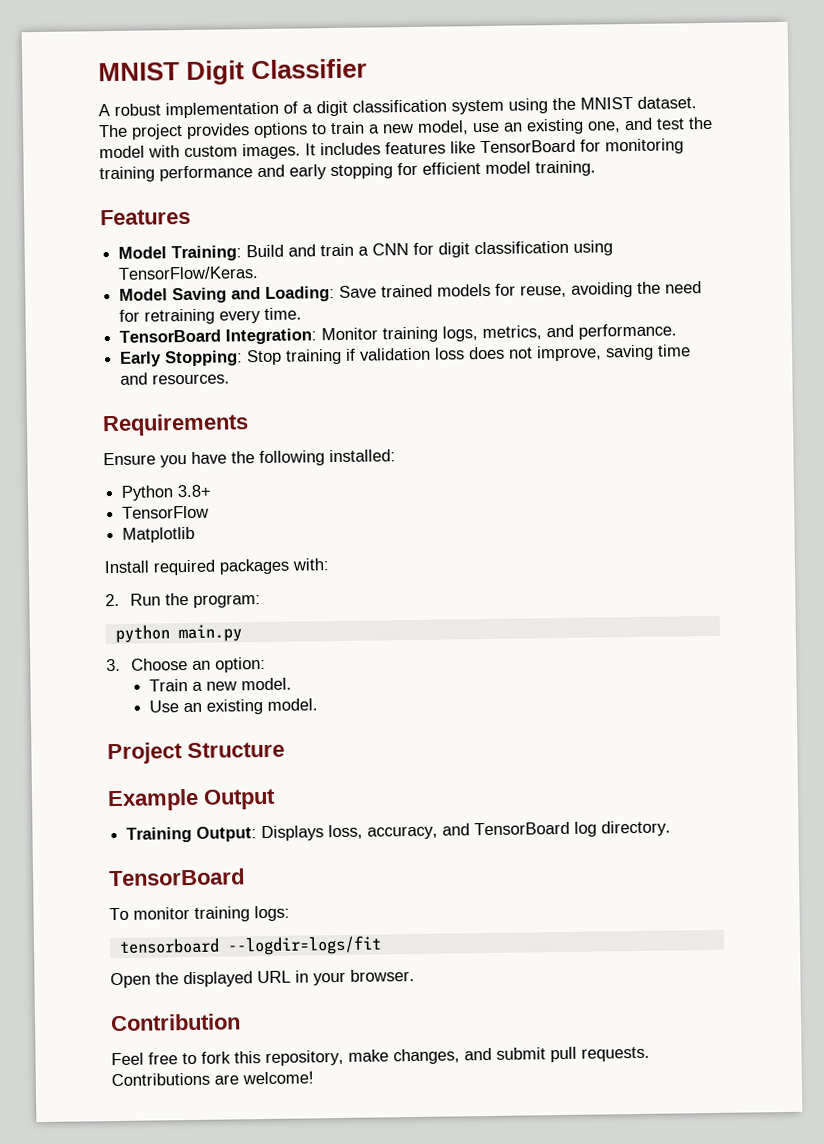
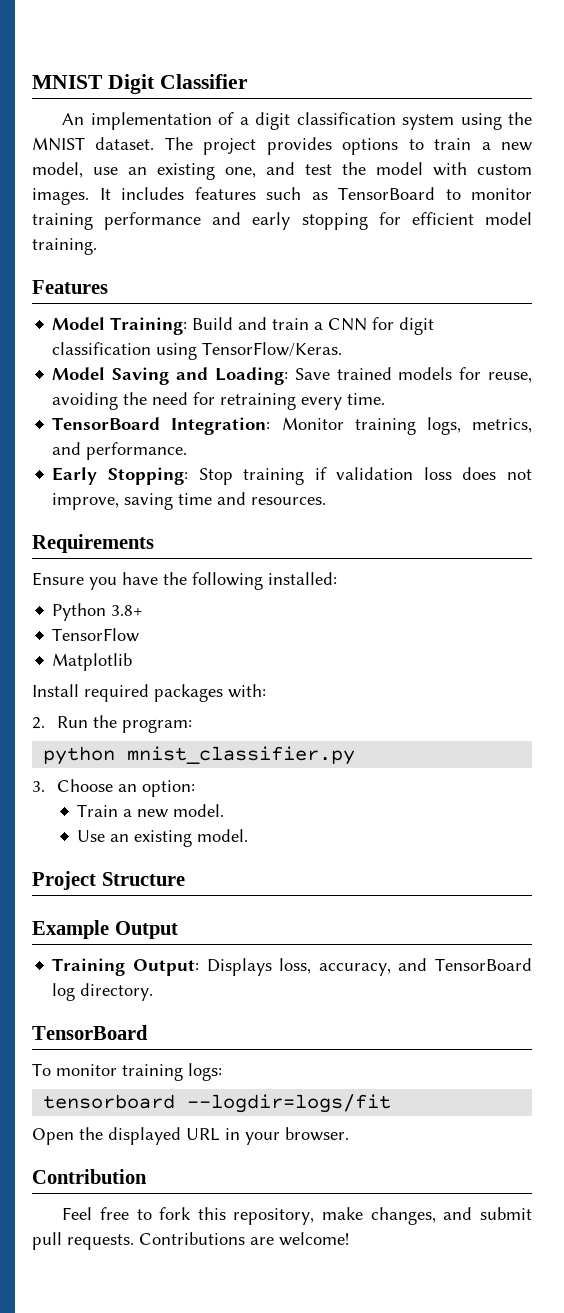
[98,103,161,117] A robust -> [62,113,85,125] An
[450,138,684,155] like TensorBoard for monitoring -> [266,187,532,200] such as TensorBoard to monitor
[177,624,242,643] main.py -> [127,746,356,765] mnist_classifier.py

